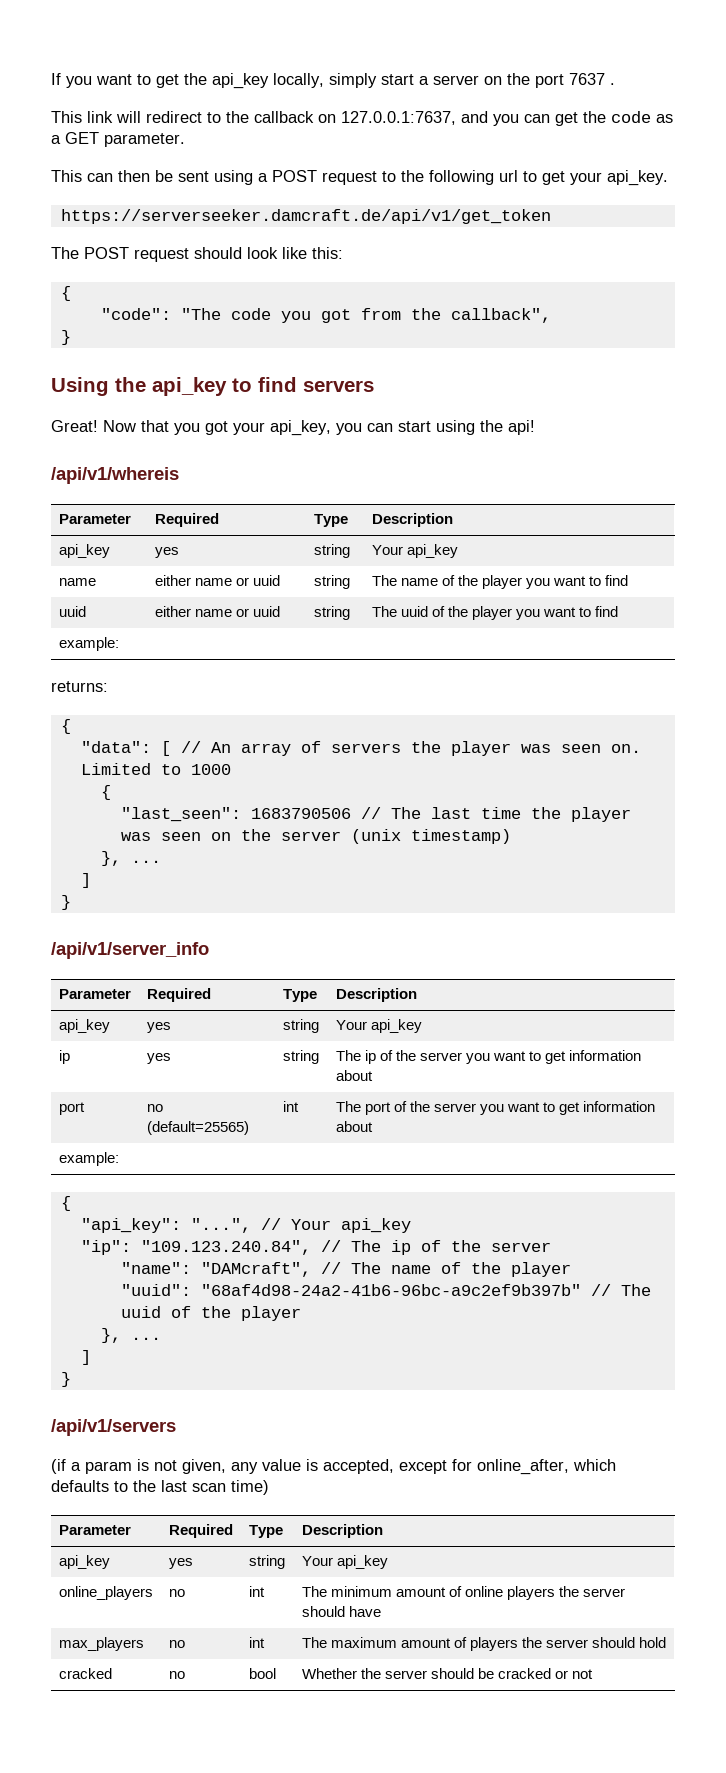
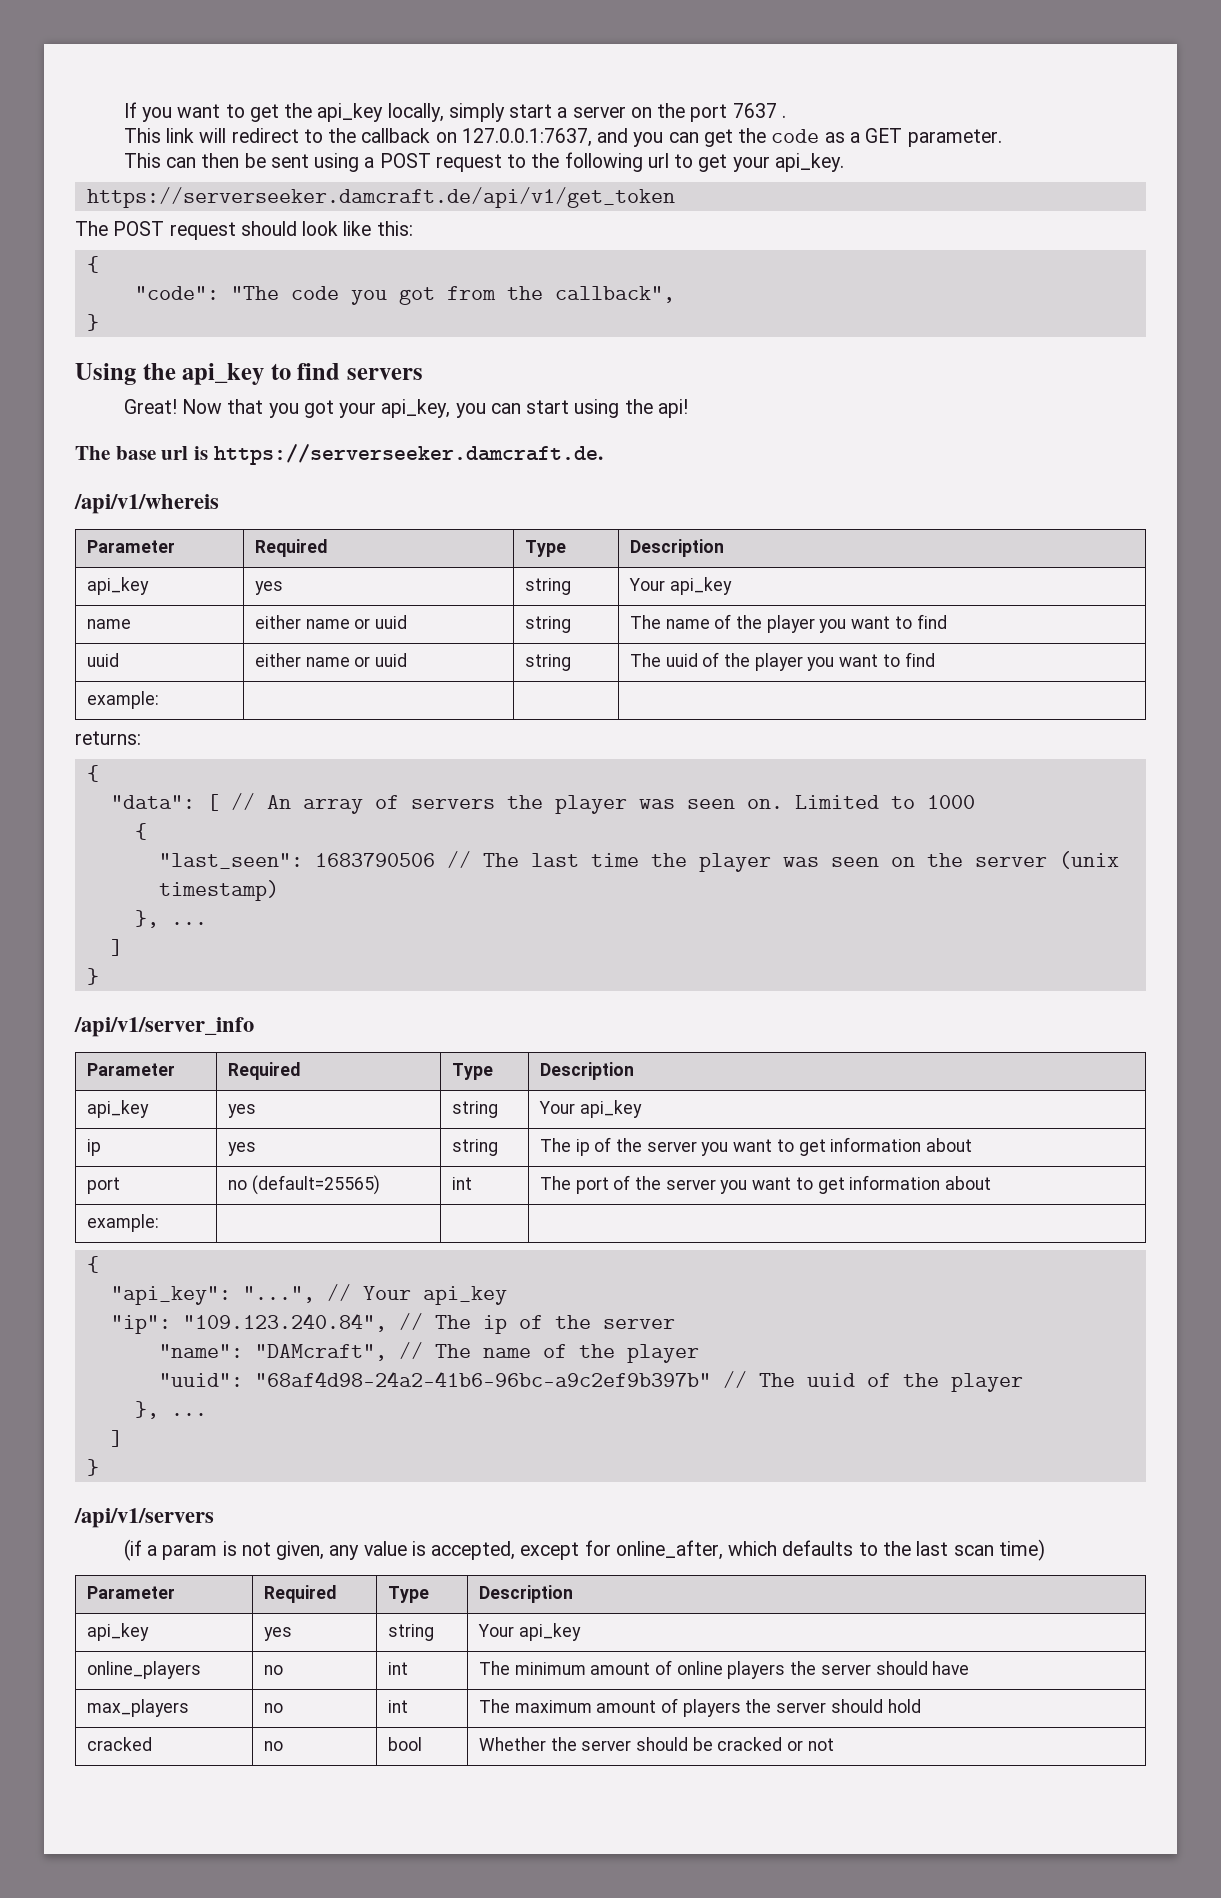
(535, 427) none -> [75,444,603,465] // The base url is https://serverseeker.damcraft.de.

